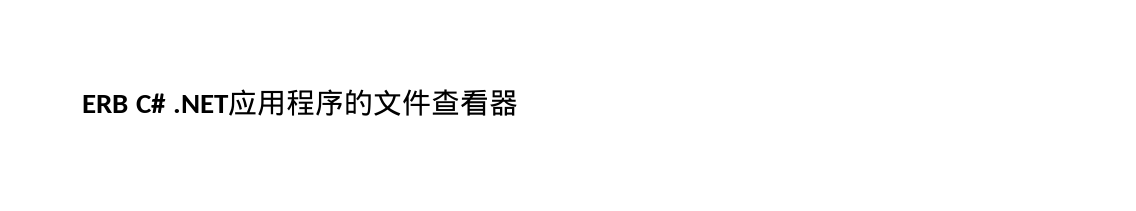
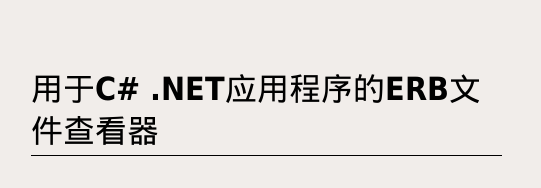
[82,95,128,113] ERB -> [31,75,95,103] 用于
(373, 102) none -> [385,76,449,100] ERB

